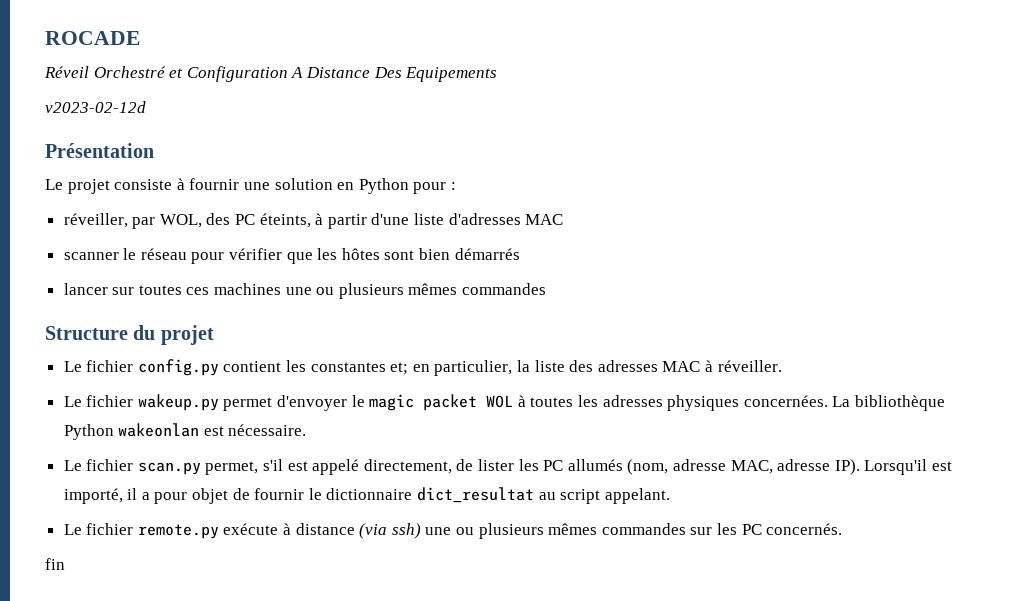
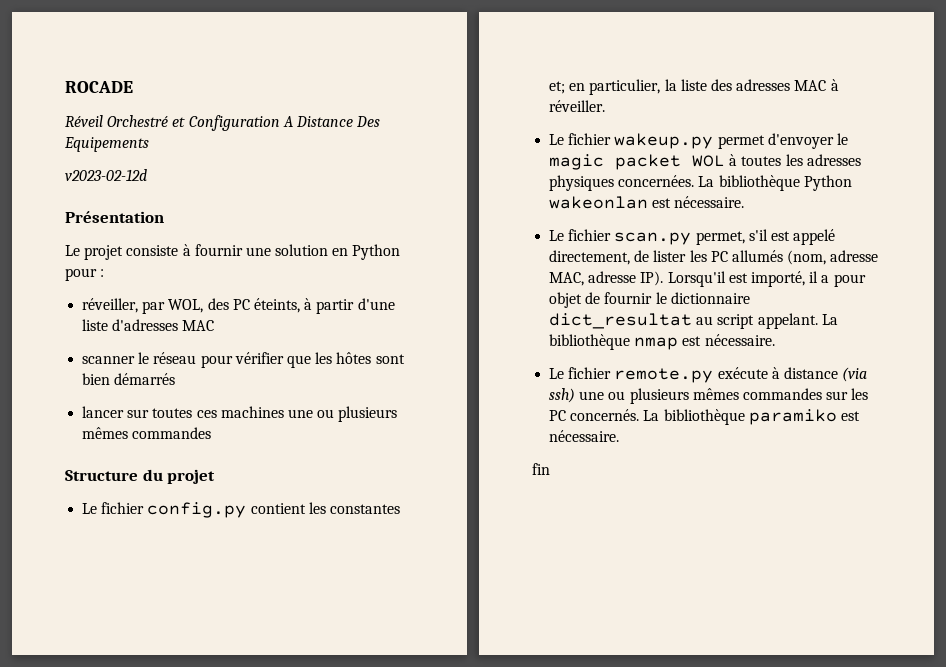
(670, 496) none -> [821,314,838,325] [549,334,775,350] La bibliothèque nmap est nécessaire.
(843, 529) none -> [643,409,860,425] [549,430,620,442] La bibliothèque paramiko est nécessaire.

